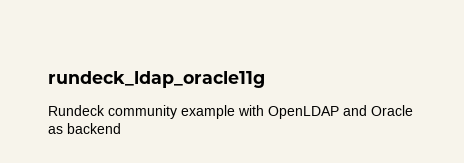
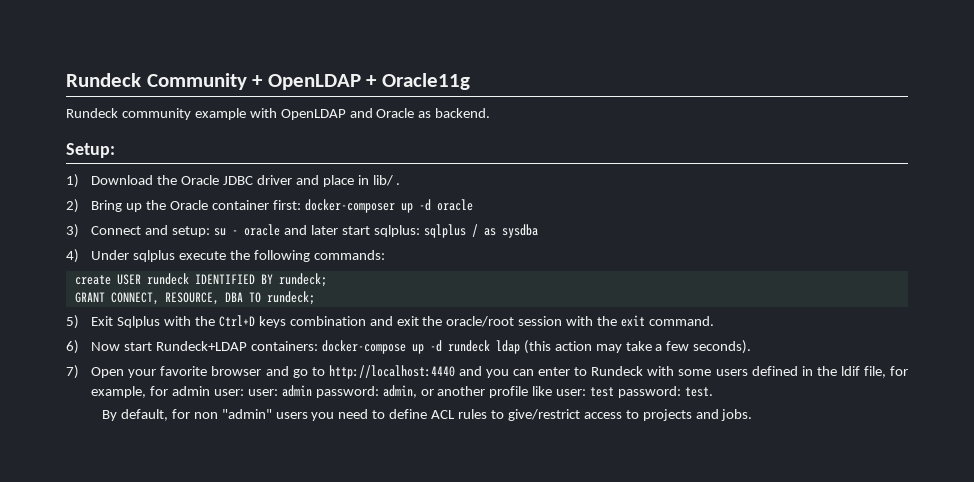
[48,71,265,88] rundeck_ldap_oracle11g -> [66,73,470,90] Rundeck Community + OpenLDAP + Oracle11g
[67,123,121,134] backend -> [435,108,491,118] [66,143,115,158] [66,174,401,188] [66,199,473,213] [66,224,538,238] [66,249,385,263] [74,273,327,287] [74,291,315,305] [66,315,714,329] [66,340,752,354] [66,365,909,379] [91,385,713,398] [101,409,753,421] backend. // Setup: // 1) Download the Oracle JDBC driver and place in lib/ . // 2) Bring up the Oracle container first: docker-composer up -d oracle // 3) Connect and setup: su - oracle and later start sqlplus: sqlplus / as sysdba // 4) Under sqlplus execute the following commands: // create USER rundeck IDENTIFIED BY rundeck; // GRANT CONNECT, RESOURCE, DBA TO rundeck; // 5) Exit Sqlplus with the Ctrl+D keys combination and exit the oracle/root session with the exit command. // 6) Now start Rundeck+LDAP containers: docker-compose up -d rundeck ldap (this action may take a few seconds). // 7) Open your favorite browser and go to http://localhost:4440 and you can enter to Rundeck with some users defined in the ldif file, for example, for admin user: user: admin password: admin, or another profile like user: test password: test. // By default, for non "admin" users you need to define ACL rules to give/restrict access to projects and jobs.

